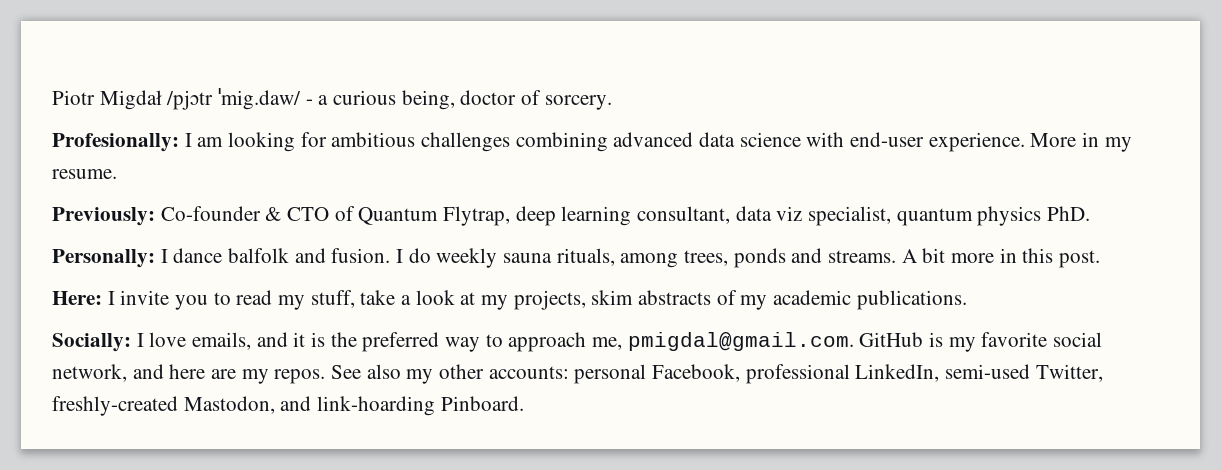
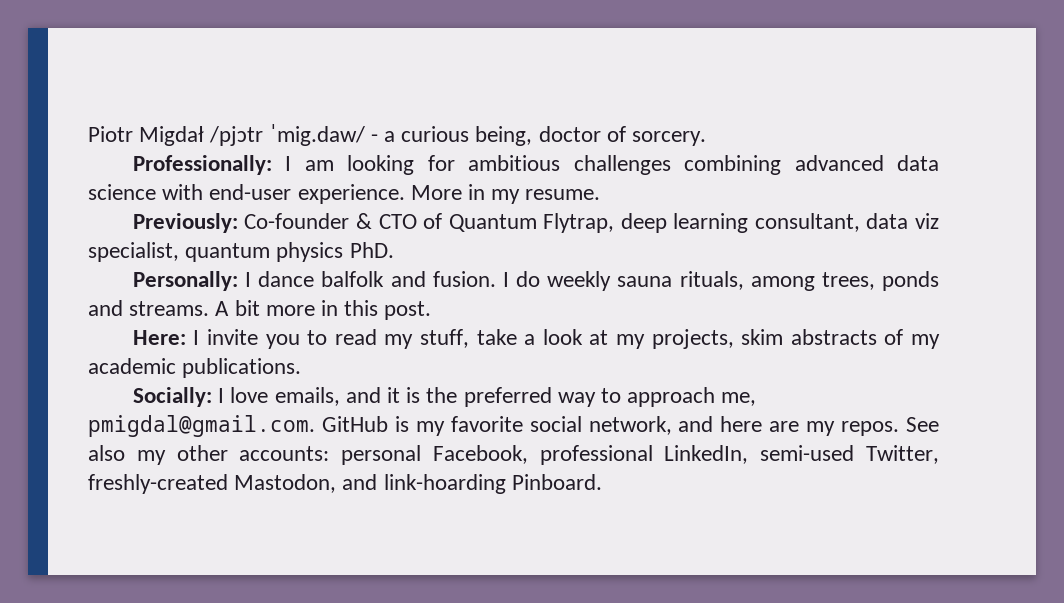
[52,133,179,152] Profesionally: -> [132,155,272,175] Professionally:

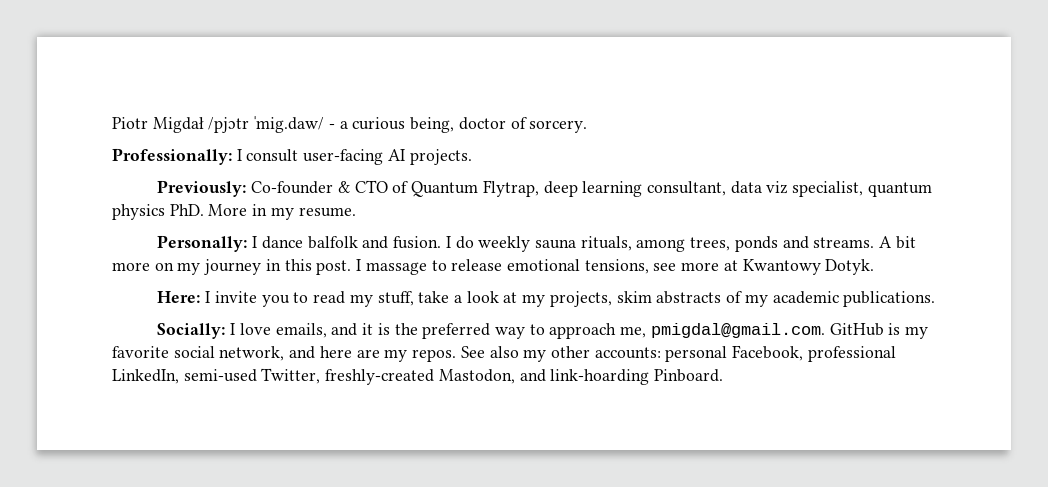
[304,155,939,175] [88,184,601,204] am looking for ambitious challenges combining advanced data science with end-user experience. More in my resume. -> [246,149,472,165] consult user-facing AI projects.
(394, 250) none -> [208,204,356,220] More in my resume.
(315, 310) none -> [154,259,262,275] on my journey
(432, 310) none -> [356,259,875,275] I massage to release emotional tensions, see more at Kwantowy Dotyk.

